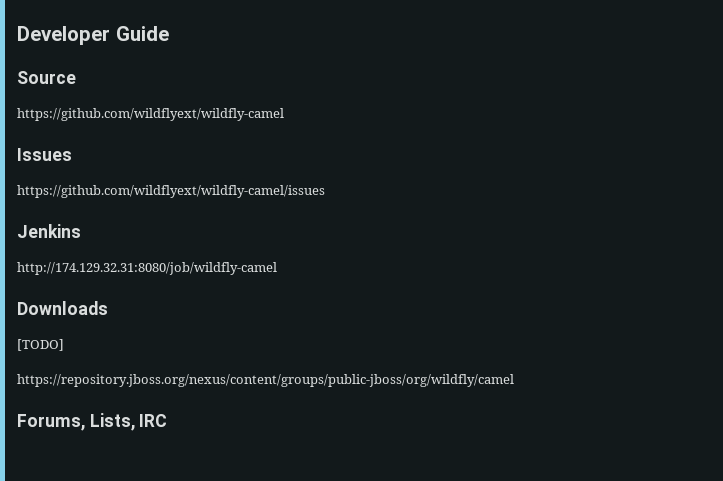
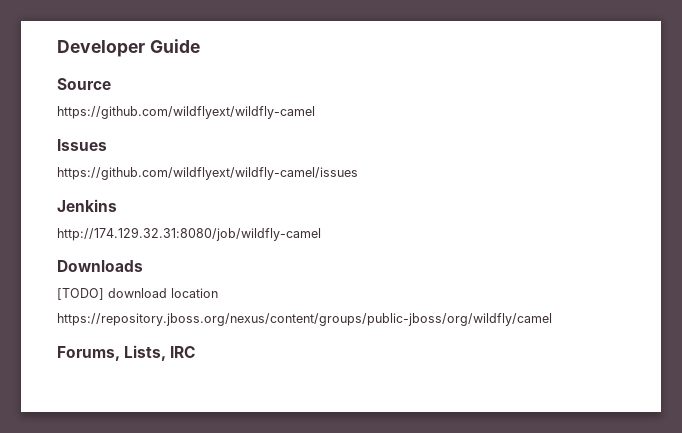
(64, 345) none -> [108,288,218,298] download location

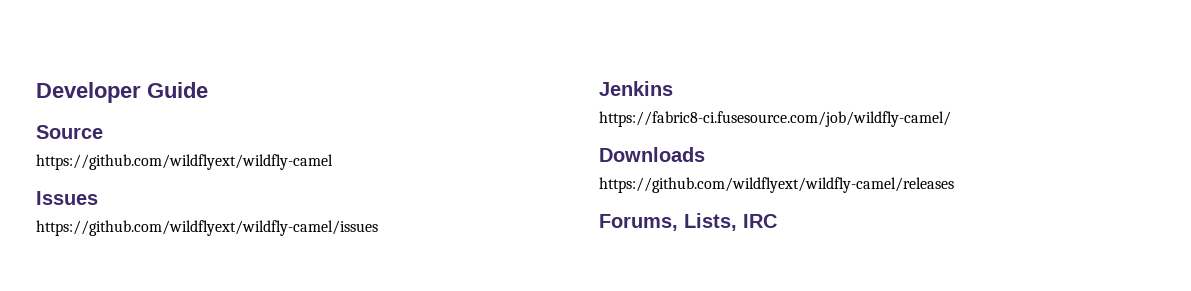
[57,227,321,241] http://174.129.32.31:8080/job/wildfly-camel -> [599,111,951,127] https://fabric8-ci.fusesource.com/job/wildfly-camel/
[57,288,218,300] [57,313,552,326] [TODO] download location // https://repository.jboss.org/nexus/content/groups/public-jboss/org/wildfly/camel -> [599,177,954,193] https://github.com/wildflyext/wildfly-camel/releases

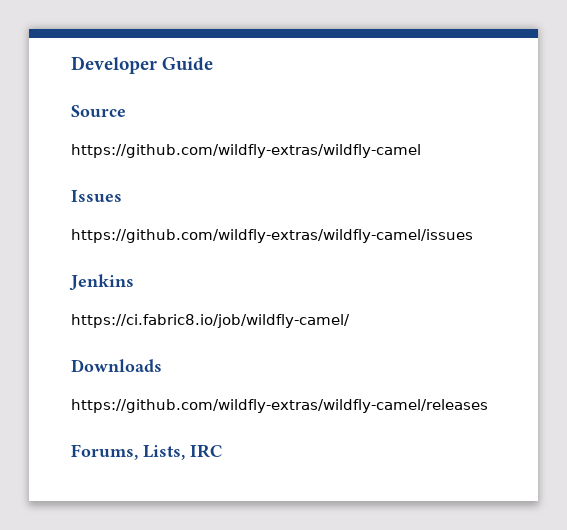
[36,154,333,170] https://github.com/wildflyext/wildfly-camel -> [71,144,421,158] https://github.com/wildfly-extras/wildfly-camel
[36,220,378,236] https://github.com/wildflyext/wildfly-camel/issues -> [71,229,473,243] https://github.com/wildfly-extras/wildfly-camel/issues
[599,111,951,127] https://fabric8-ci.fusesource.com/job/wildfly-camel/ -> [71,314,350,328] https://ci.fabric8.io/job/wildfly-camel/
[599,177,954,193] https://github.com/wildflyext/wildfly-camel/releases -> [71,399,488,413] https://github.com/wildfly-extras/wildfly-camel/releases

